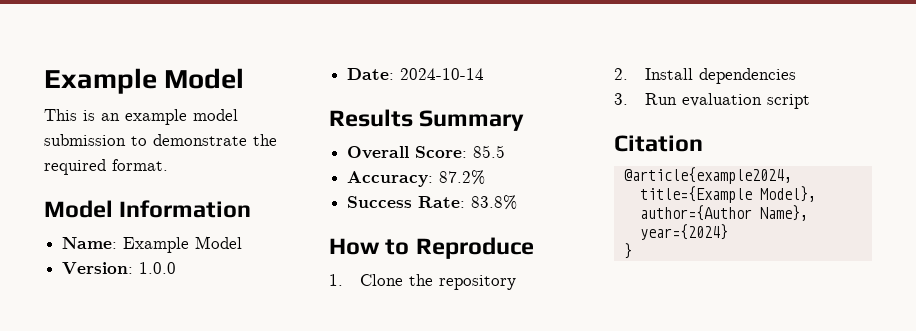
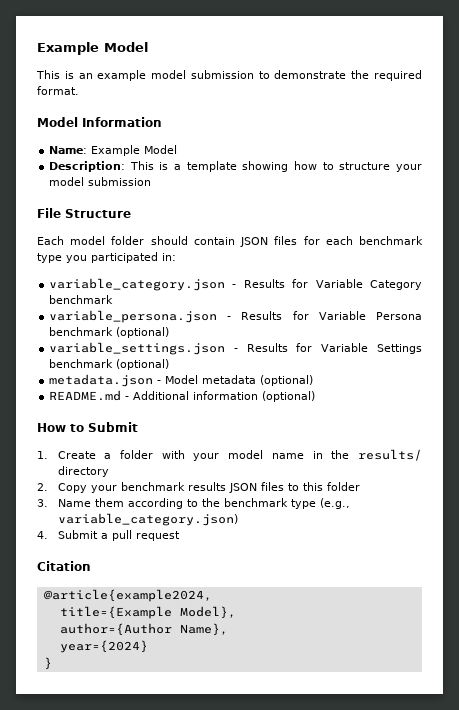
[62,262,177,274] [347,68,485,80] [329,109,525,131] [347,145,506,159] [347,170,486,187] [347,195,518,210] Version: 1.0.0 // Date: 2024-10-14 // Results Summary // Overall Score: 85.5 // Accuracy: 87.2% // Success Rate: 83.8% -> [49,161,423,172] [49,177,152,186] [37,208,131,218] [37,236,424,247] [37,252,176,263] [49,278,422,291] [49,295,114,304] [49,310,422,323] [49,327,170,338] [49,342,422,355] [49,359,170,370] [49,374,314,387] [49,390,316,402] Description: This is a template showing how to structure your model submission // File Structure // Each model folder should contain JSON files for each benchmark type you participated in: // variable_category.json - Results for Variable Category benchmark // variable_persona.json - Results for Variable Persona benchmark (optional) // variable_settings.json - Results for Variable Settings benchmark (optional) // metadata.json - Model metadata (optional) // README.md - Additional information (optional)
[415,237,534,259] Reproduce -> [88,422,138,432] Submit
[359,274,516,290] [614,68,796,84] [614,93,810,109] Clone the repository // 2. Install dependencies // 3. Run evaluation script -> [57,449,423,461] [57,466,109,477] [37,482,360,493] [37,498,350,509] [57,513,238,526] [37,530,180,541] Create a folder with your model name in the results/ directory // 2. Copy your benchmark results JSON files to this folder // 3. Name them according to the benchmark type (e.g., variable_category.json) // 4. Submit a pull request

